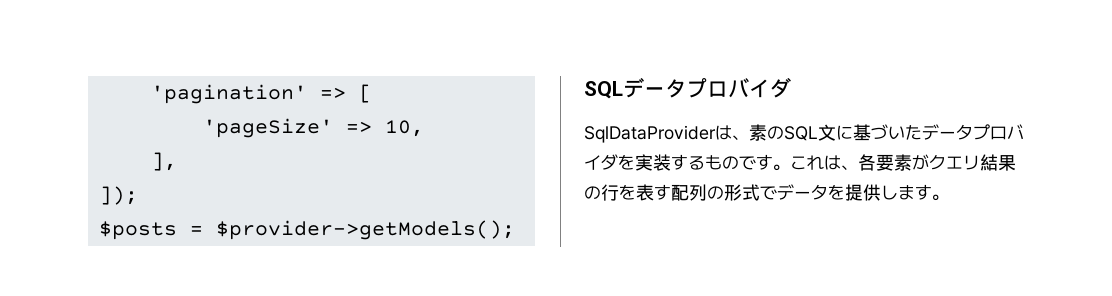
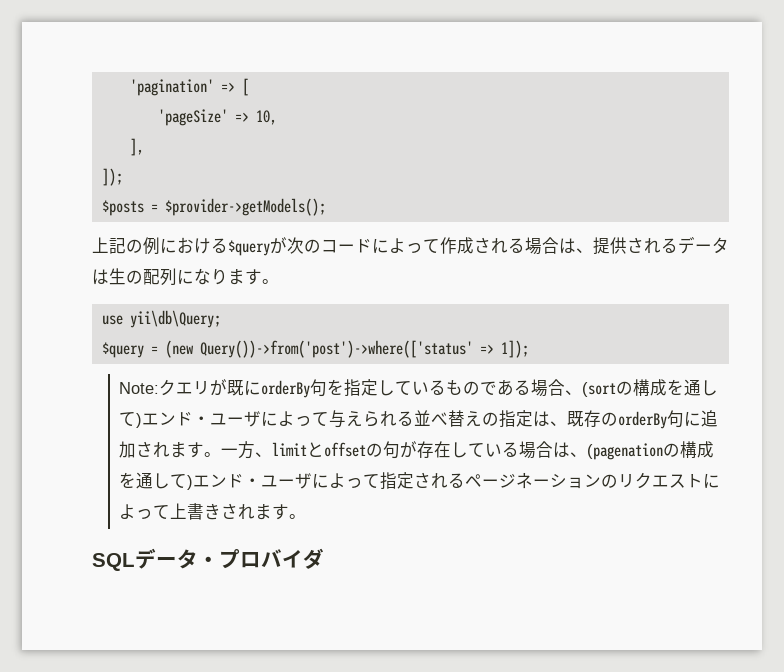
(515, 230) none -> [92,236,729,256] [92,268,279,286] [101,310,221,328] [101,340,529,358] [119,379,719,398] [119,410,719,429] [119,441,715,460] [119,472,721,490] [119,503,307,520] // 上記の例における$queryが次のコードによって作成される場合は、提供されるデータは生の配列になります。 // use yii\db\Query; // $query = (new Query())->from('post')->where(['status' => 1]); // Note:クエリが既にorderBy句を指定しているものである場合、(sortの構成を通して)エンド・ユーザによって与えられる並べ替えの指定は、既存のorderBy句に追加されます。一方、limitとoffsetの句が存在している場合は、(pagenationの構成を通して)エンド・ユーザによって指定されるページネーションのリクエストによって上書きされます。
[686,77,791,98] [584,124,1024,143] [584,154,1016,171] [584,184,949,201] プロバイダ // SqlDataProviderは、素のSQL文に基づいたデータプロバイダを実装するものです。これは、各要素がクエリ結果の行を表す配列の形式でデータを提供します。 -> [198,548,324,569] ・プロバイダ

